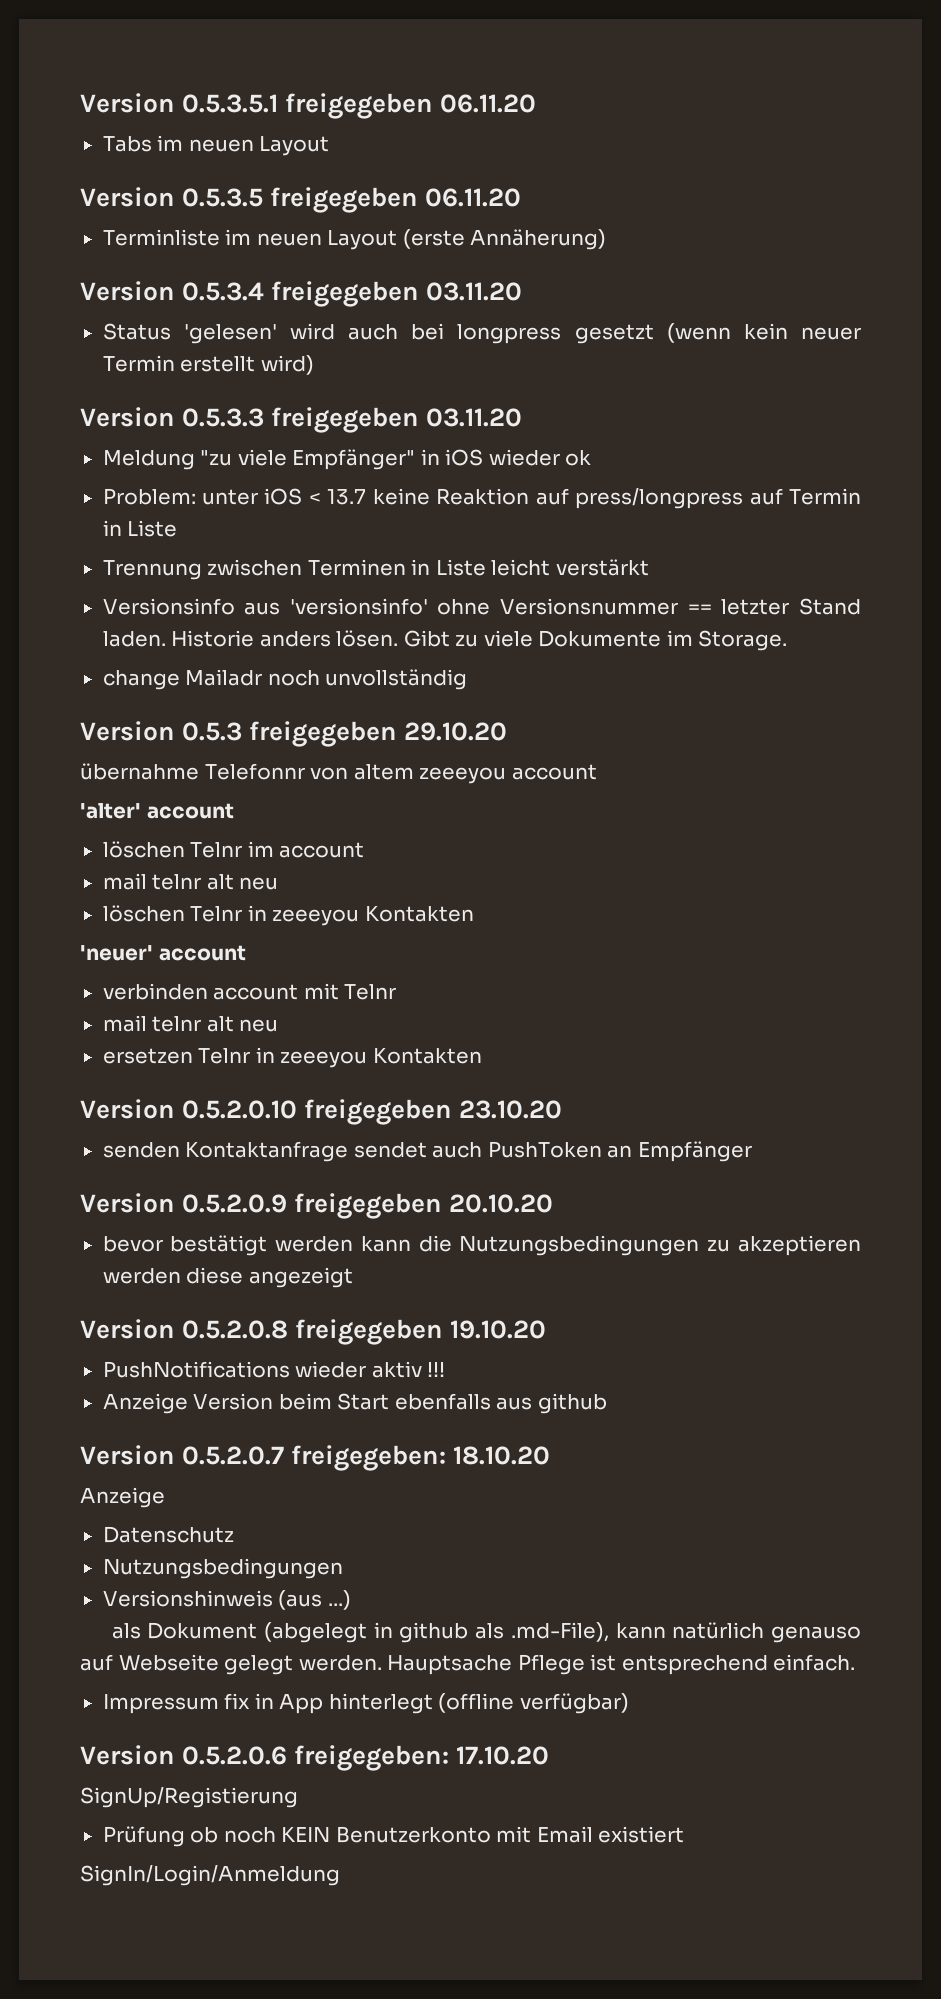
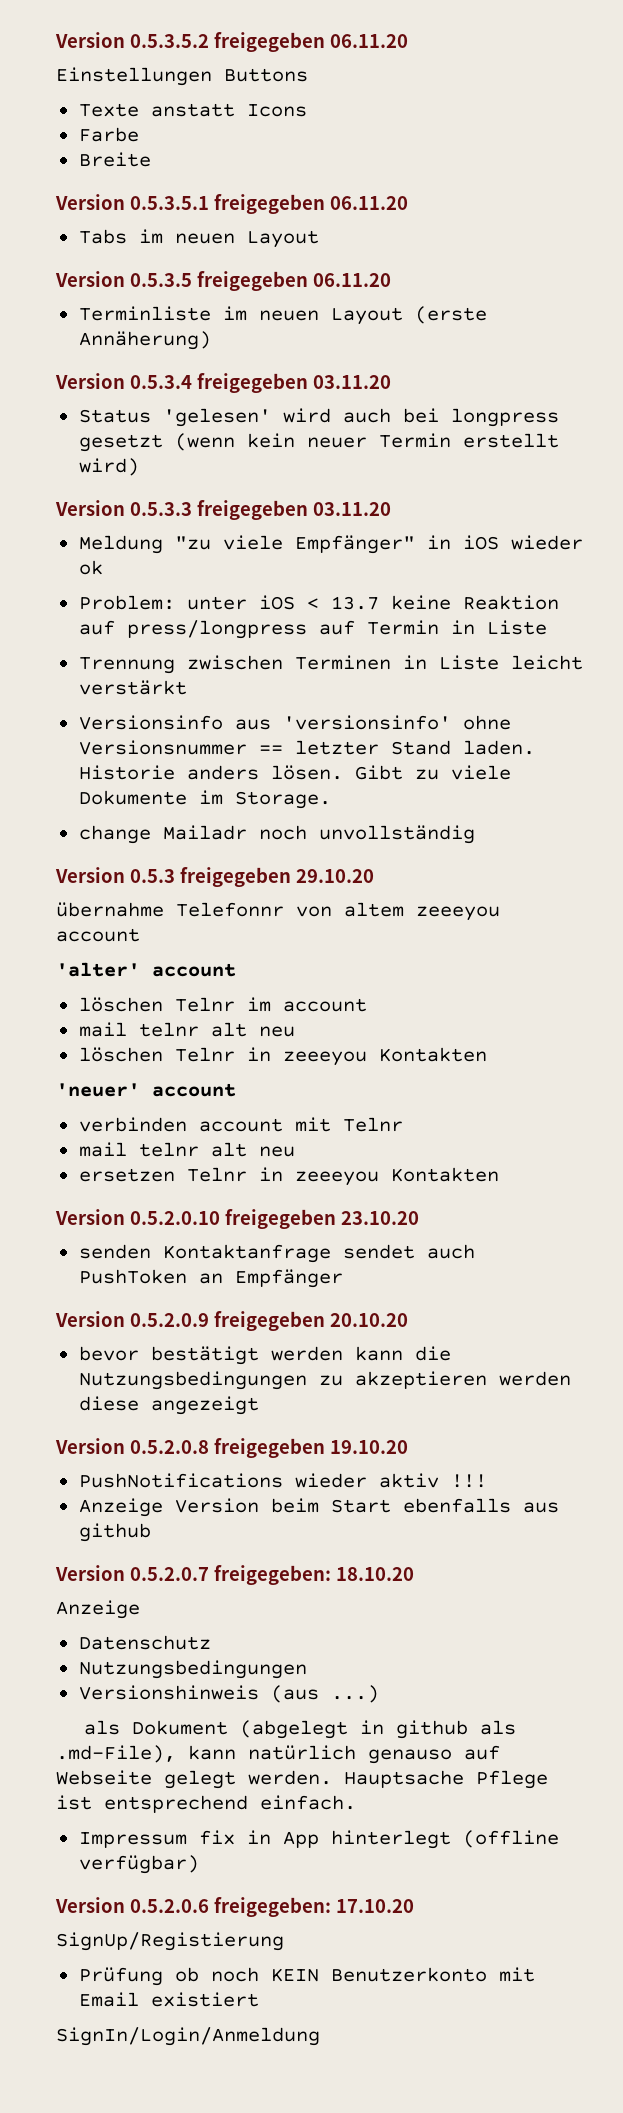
[80,93,175,113] Version -> [55,32,408,52] [56,67,308,86] [78,103,307,117] [78,127,139,142] [78,152,151,167] [55,194,125,210] Version 0.5.3.5.2 freigegeben 06.11.20 // Einstellungen Buttons // Texte anstatt Icons // Farbe // Breite // Version

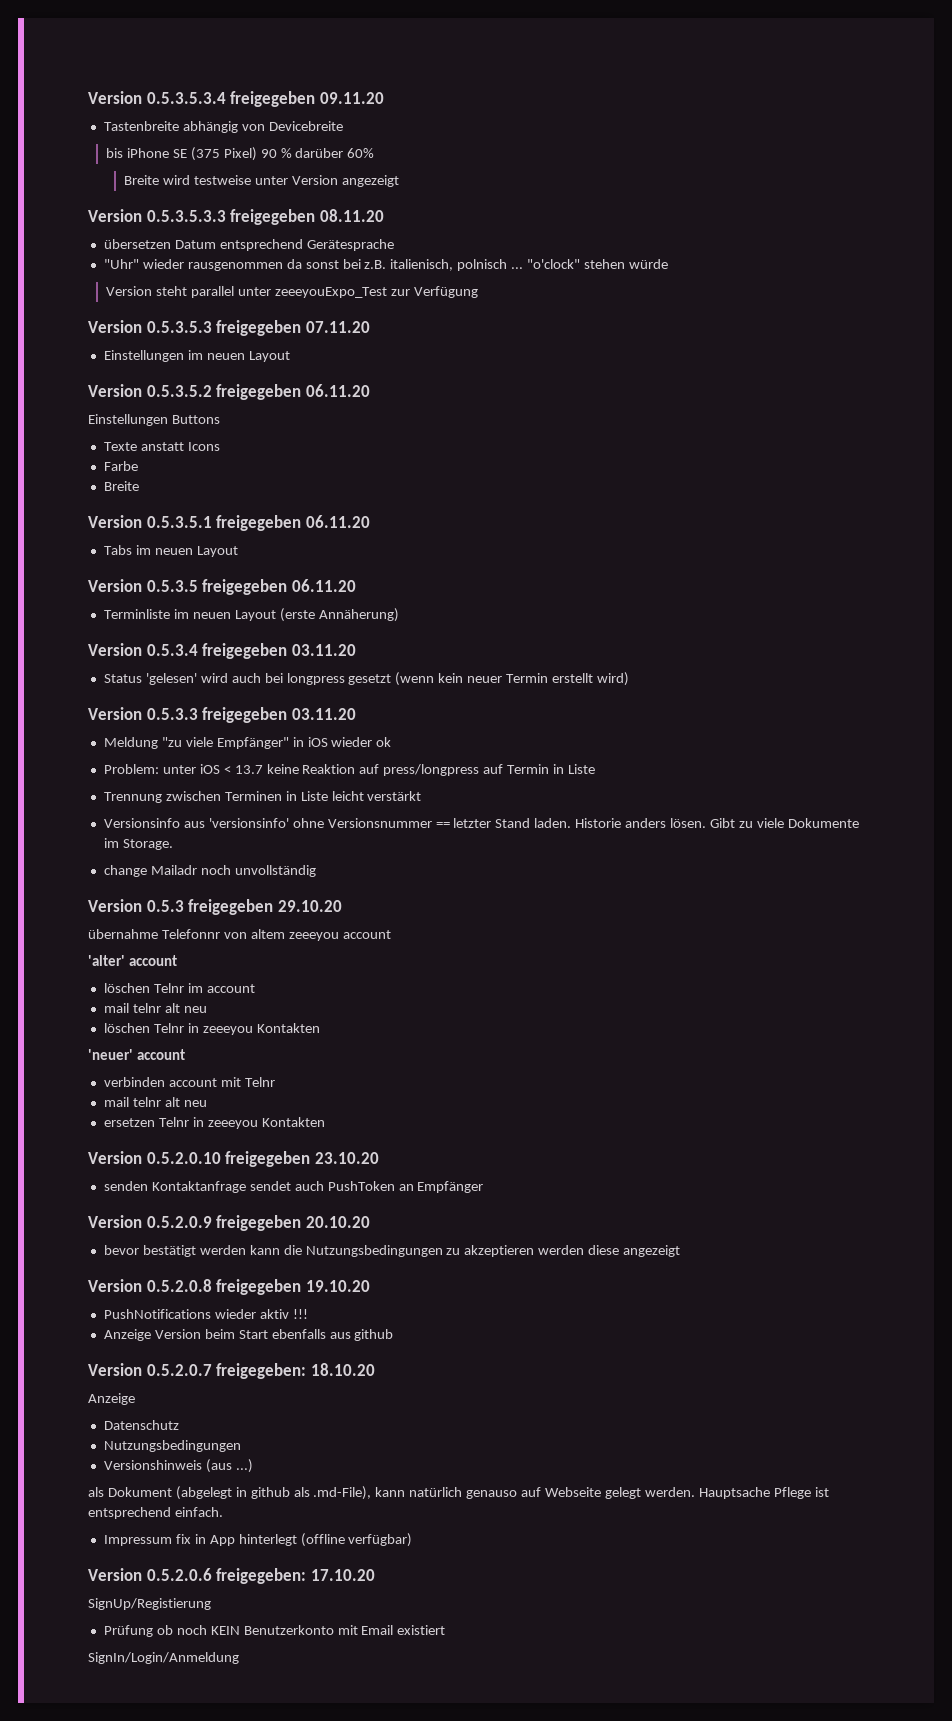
[55,32,125,48] Version -> [88,91,384,107] [103,121,343,133] [106,147,375,161] [124,175,399,187] [88,209,384,225] [103,239,394,251] [103,259,668,271] [106,286,478,298] [88,320,370,336] [103,350,290,362] [88,384,142,397] Version 0.5.3.5.3.4 freigegeben 09.11.20 // Tastenbreite abhängig von Devicebreite // bis iPhone SE (375 Pixel) 90 % darüber 60% // Breite wird testweise unter Version angezeigt // Version 0.5.3.5.3.3 freigegeben 08.11.20 // übersetzen Datum entsprechend Gerätesprache // "Uhr" wieder rausgenommen da sonst bei z.B. italienisch, polnisch ... "o'clock" stehen würde // Version steht parallel unter zeeeyouExpo_Test zur Verfügung // Version 0.5.3.5.3 freigegeben 07.11.20 // Einstellungen im neuen Layout // Version

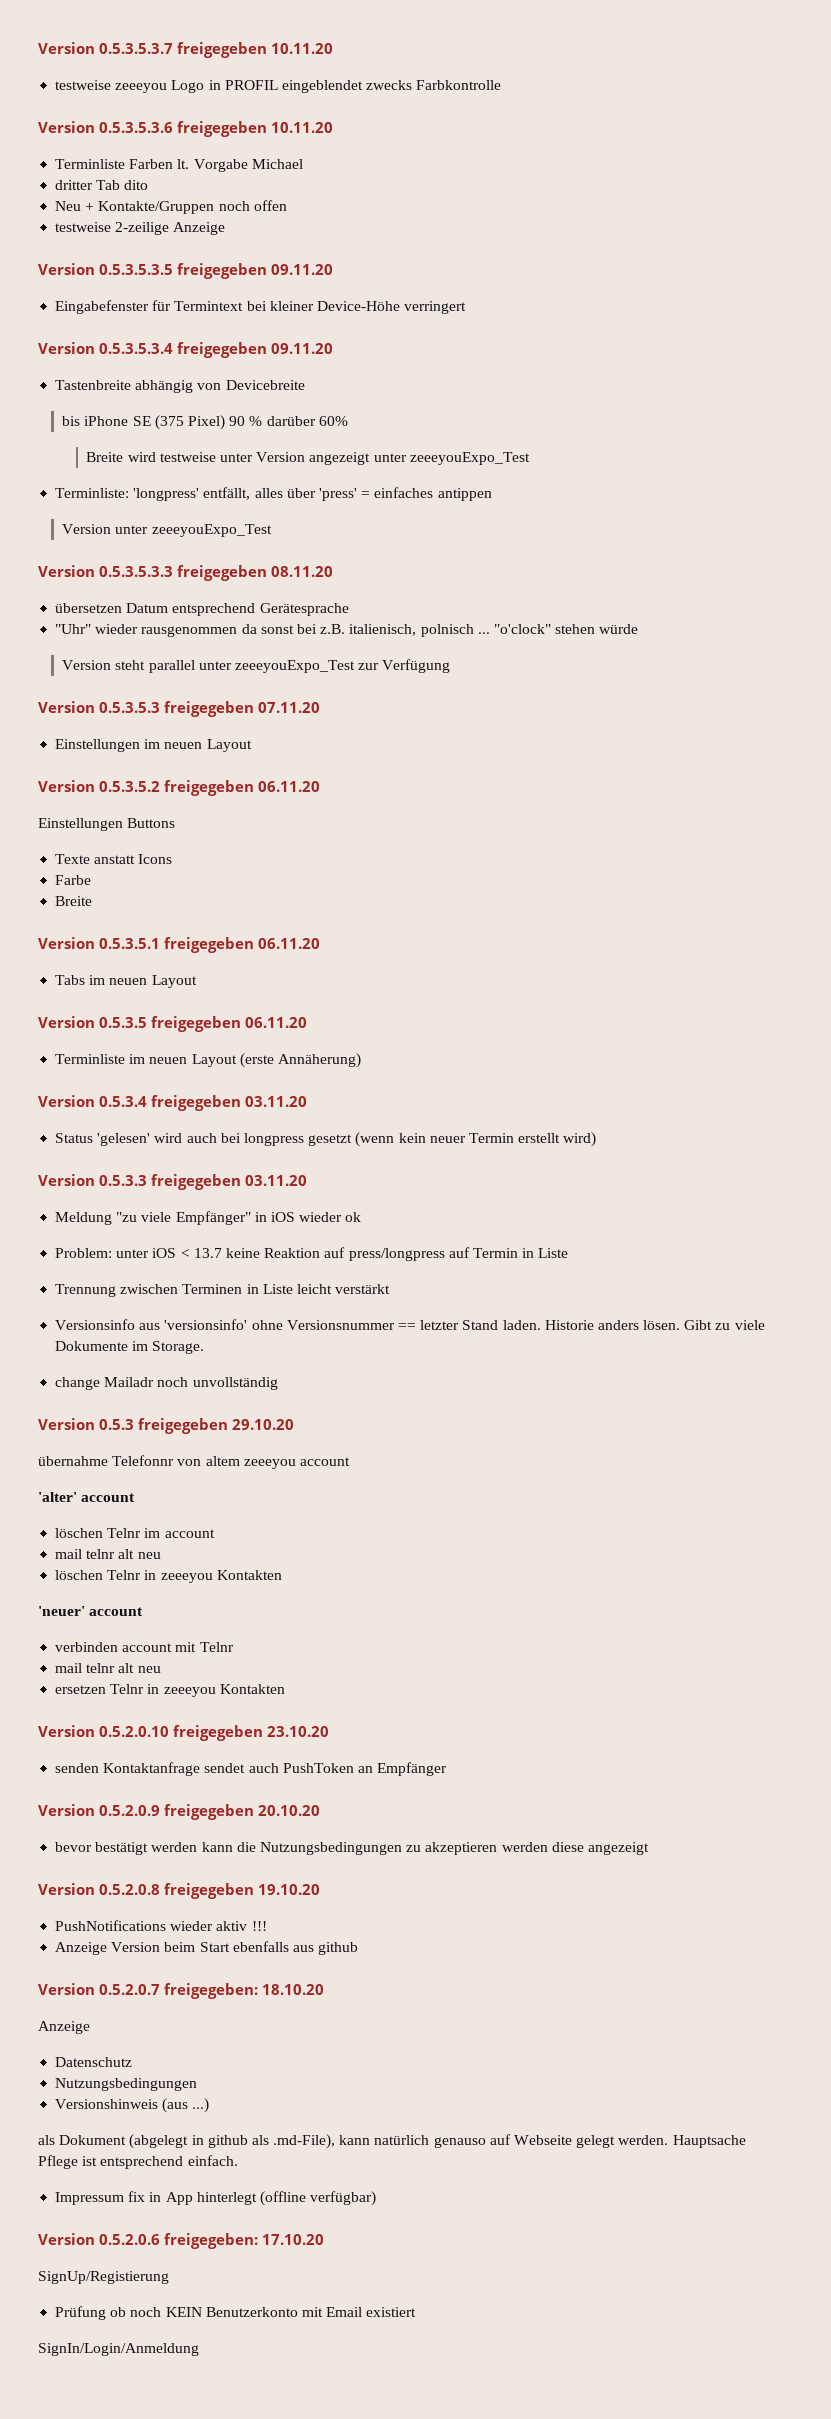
[88,91,142,104] Version -> [38,42,334,58] [55,80,502,93] [38,121,334,137] [55,159,303,172] [55,180,149,190] [55,200,287,214] [55,222,226,235] [38,263,334,279] [55,300,467,314] [38,342,95,354] Version 0.5.3.5.3.7 freigegeben 10.11.20 // testweise zeeeyou Logo in PROFIL eingeblendet zwecks Farbkontrolle // Version 0.5.3.5.3.6 freigegeben 10.11.20 // Terminliste Farben lt. Vorgabe Michael // dritter Tab dito // Neu + Kontakte/Gruppen noch offen // testweise 2-zeilige Anzeige // Version 0.5.3.5.3.5 freigegeben 09.11.20 // Eingabefenster für Termintext bei kleiner Device-Höhe verringert // Version
(399, 181) none -> [373,452,530,465] [55,487,492,501] [62,524,272,537] unter zeeeyouExpo_Test // Terminliste: 'longpress' entfällt, alles über 'press' = einfaches antippen // Version unter zeeeyouExpo_Test

